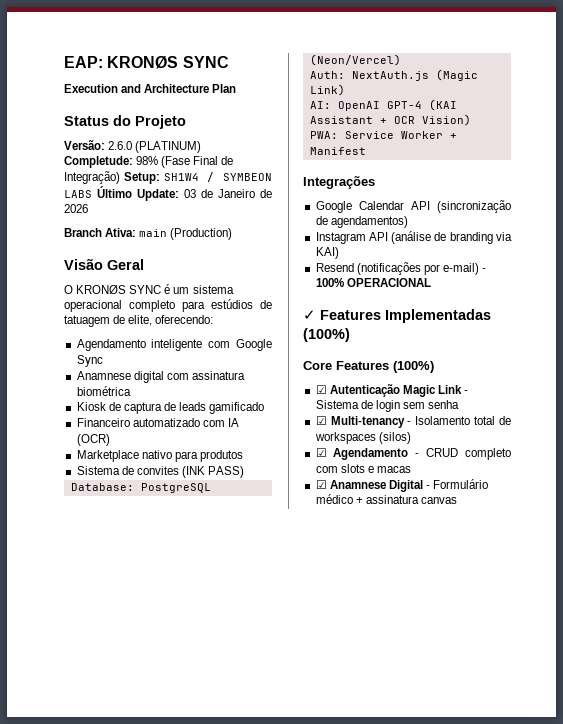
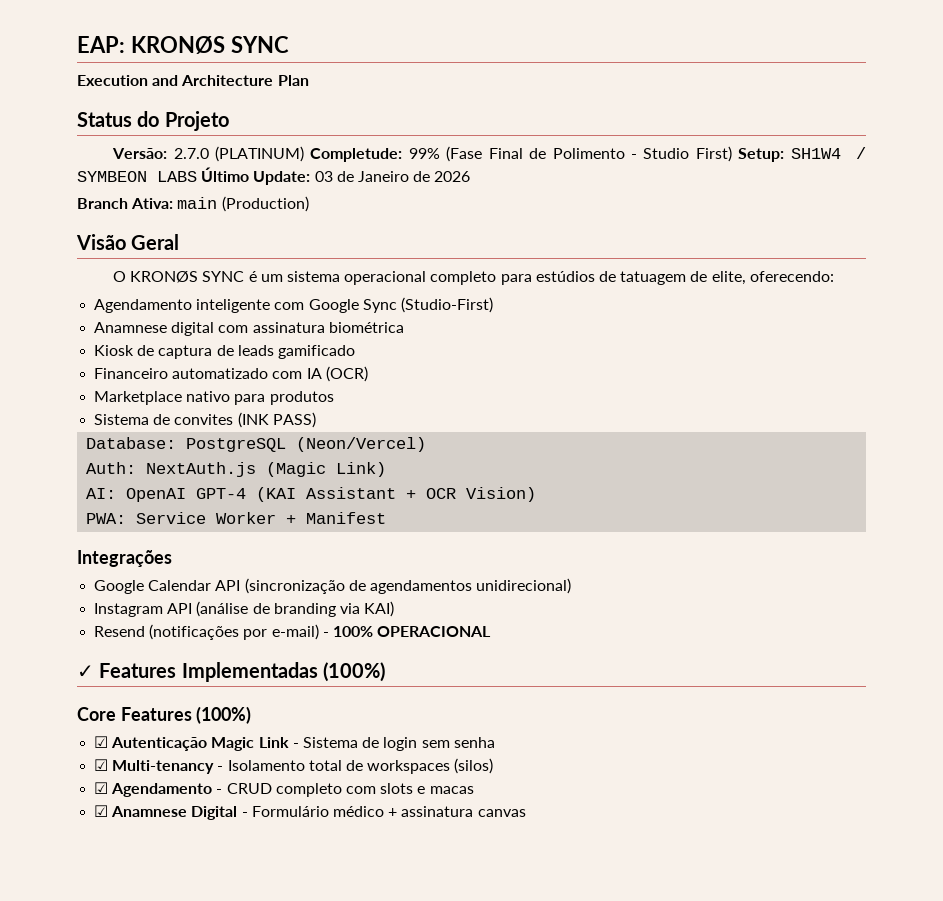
[108,141,133,150] 2.6.0 -> [173,148,209,159] 2.7.0
[136,156,159,165] 98% -> [408,148,440,159] 99%
[64,171,120,184] Integração) -> [552,146,732,162] Polimento - Studio First)
(103, 361) none -> [400,297,493,313] (Studio-First)
[330,216,408,228] agendamentos) -> [369,578,572,594] agendamentos unidirecional)

